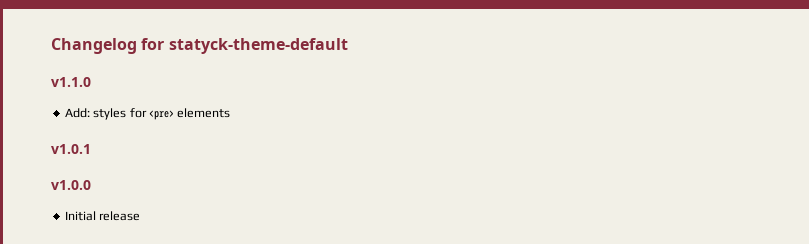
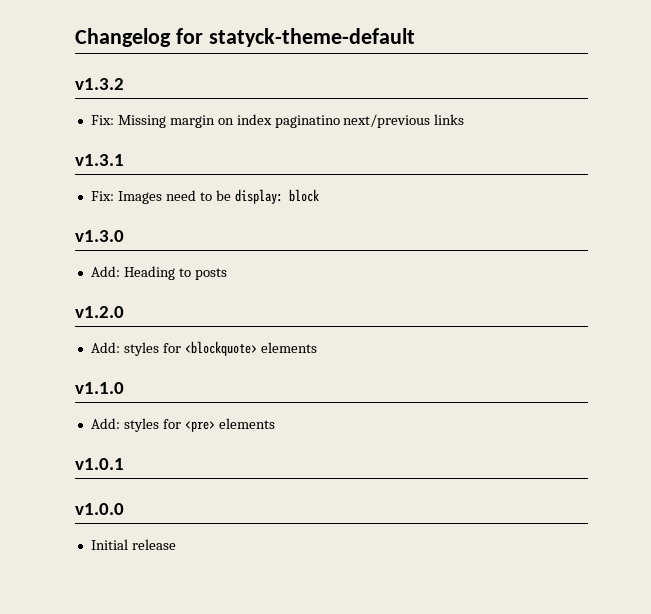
(348, 46) none -> [75,78,124,90] [90,114,465,128] [75,154,124,166] [90,189,319,204] [75,230,124,242] [90,266,227,280] [75,306,124,318] [90,341,317,356] // v1.3.2 // Fix: Missing margin on index paginatino next/previous links // v1.3.1 // Fix: Images need to be display: block // v1.3.0 // Add: Heading to posts // v1.2.0 // Add: styles for <blockquote> elements

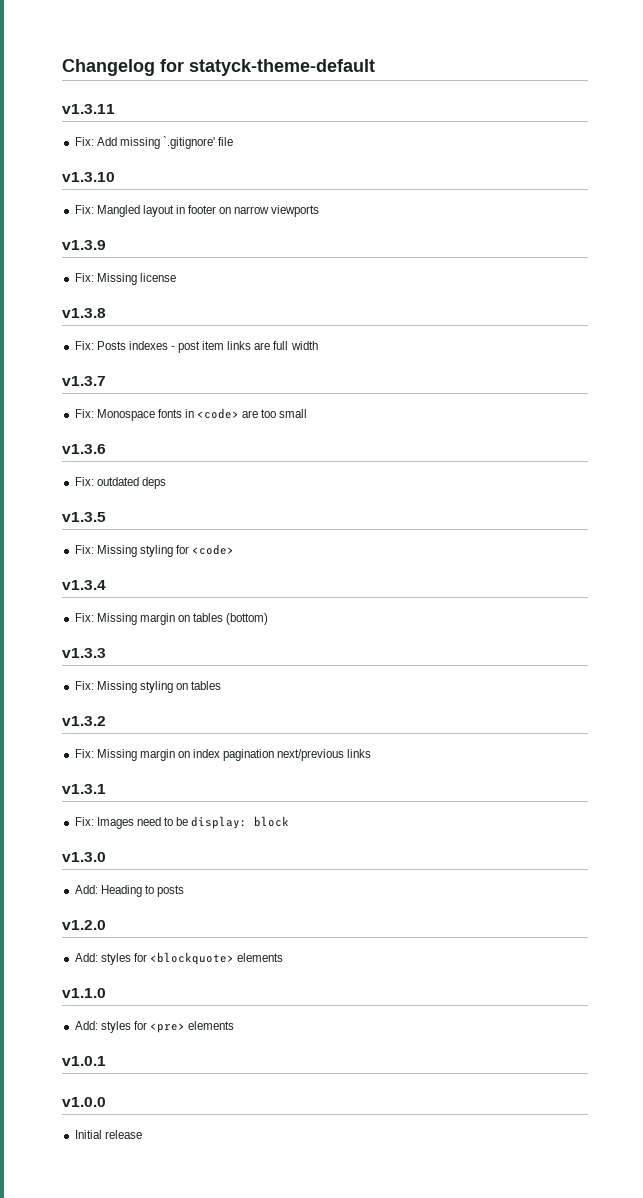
(415, 37) none -> [62,104,115,114] [74,136,234,149] [62,172,115,182] [74,205,320,217] [62,240,106,250] [74,273,176,285] [62,308,106,318] [74,341,318,353] [62,376,106,386] [74,408,308,421] [62,444,106,454] [74,477,166,489] [62,512,106,522] [74,544,235,557] [62,580,106,590] [74,613,269,625] [62,648,106,658] [74,681,222,693] // v1.3.11 // Fix: Add missing `.gitignore' file // v1.3.10 // Fix: Mangled layout in footer on narrow viewports // v1.3.9 // Fix: Missing license // v1.3.8 // Fix: Posts indexes - post item links are full width // v1.3.7 // Fix: Monospace fonts in <code> are too small // v1.3.6 // Fix: outdated deps // v1.3.5 // Fix: Missing styling for <code> // v1.3.4 // Fix: Missing margin on tables (bottom) // v1.3.3 // Fix: Missing styling on tables
[274,115,340,128] paginatino -> [223,749,275,761] pagination

